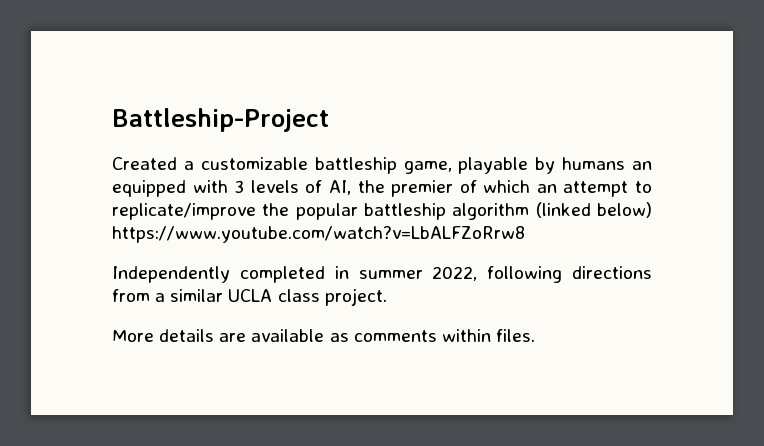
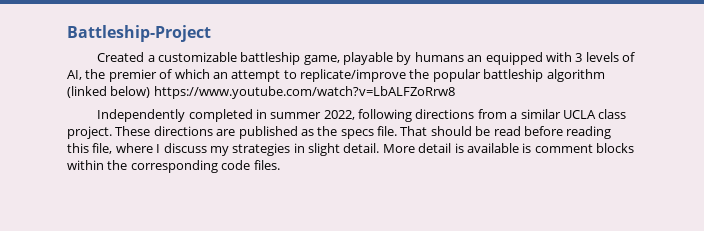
[112,329,491,342] // More details are available as comments within -> [115,126,612,139] [67,143,634,156] [67,160,251,173] These directions are published as the specs file. That should be read before reading this file, where I discuss my strategies in slight detail. More detail is available is comment blocks within the corresponding code

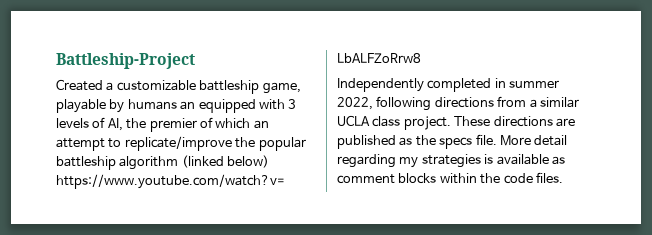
[400,126,612,139] [67,143,452,156] That should be read before reading this file, where I discuss my strategies in slight detail. More detail -> [499,135,568,146] [337,154,481,168] More detail regarding my strategies
[522,143,532,153] is -> [551,156,565,165] as
[130,160,218,173] corresponding -> (501, 178) none

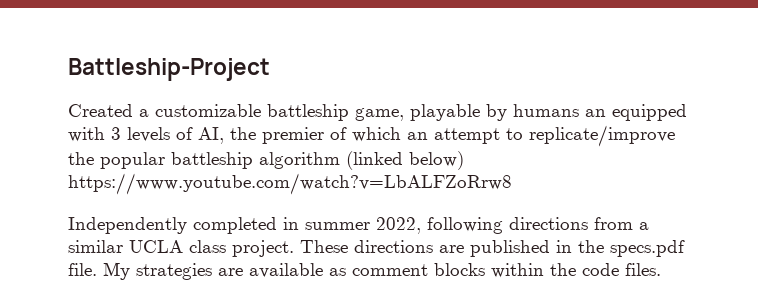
[399,134,568,149] [337,154,494,168] as the specs file. More detail regarding my strategies is -> [556,240,685,257] [68,262,243,280] in the specs.pdf file. My strategies are

